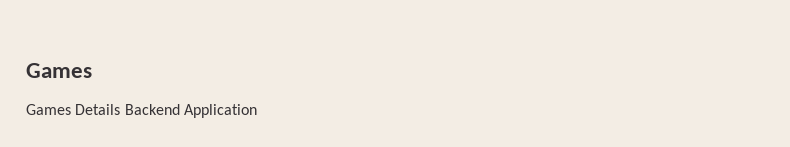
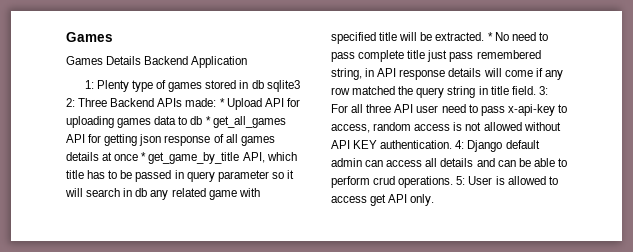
(257, 111) none -> [84,80,300,92] [66,98,300,110] [66,116,286,128] [66,134,275,146] [66,152,297,164] [66,170,294,182] [65,188,260,200] [331,32,548,44] [331,50,541,62] [331,68,563,80] [331,86,548,98] [331,104,567,116] [331,122,561,133] [331,140,540,152] [331,158,567,167] [331,176,558,188] [331,194,435,206] // 1: Plenty type of games stored in db sqlite3 2: Three Backend APIs made: * Upload API for uploading games data to db * get_all_games API for getting json response of all games details at once * get_game_by_title API, which title has to be passed in query parameter so it will search in db any related game with specified title will be extracted. * No need to pass complete title just pass remembered string, in API response details will come if any row matched the query string in title field. 3: For all three API user need to pass x-api-key to access, random access is not allowed without API KEY authentication. 4: Django default admin can access all details and can be able to perform crud operations. 5: User is allowed to access get API only.

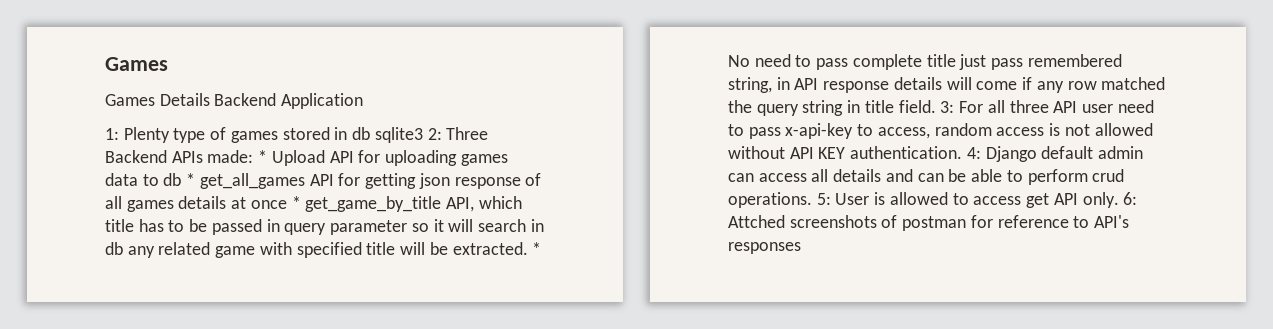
(435, 200) none -> [1123,192,1138,205] [728,215,1130,231] [728,242,801,254] 6: Attched screenshots of postman for reference to API's responses

